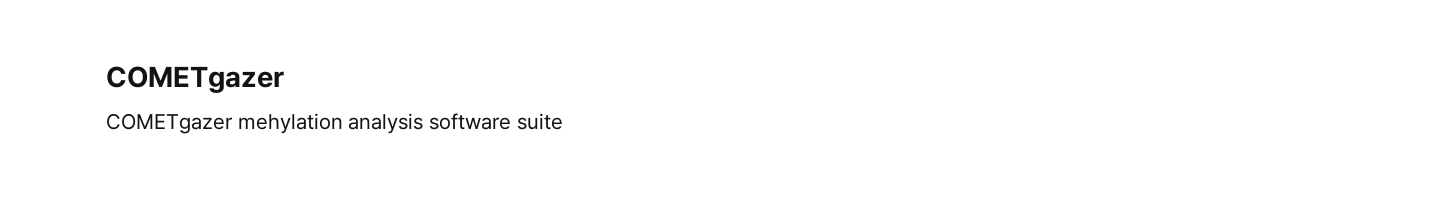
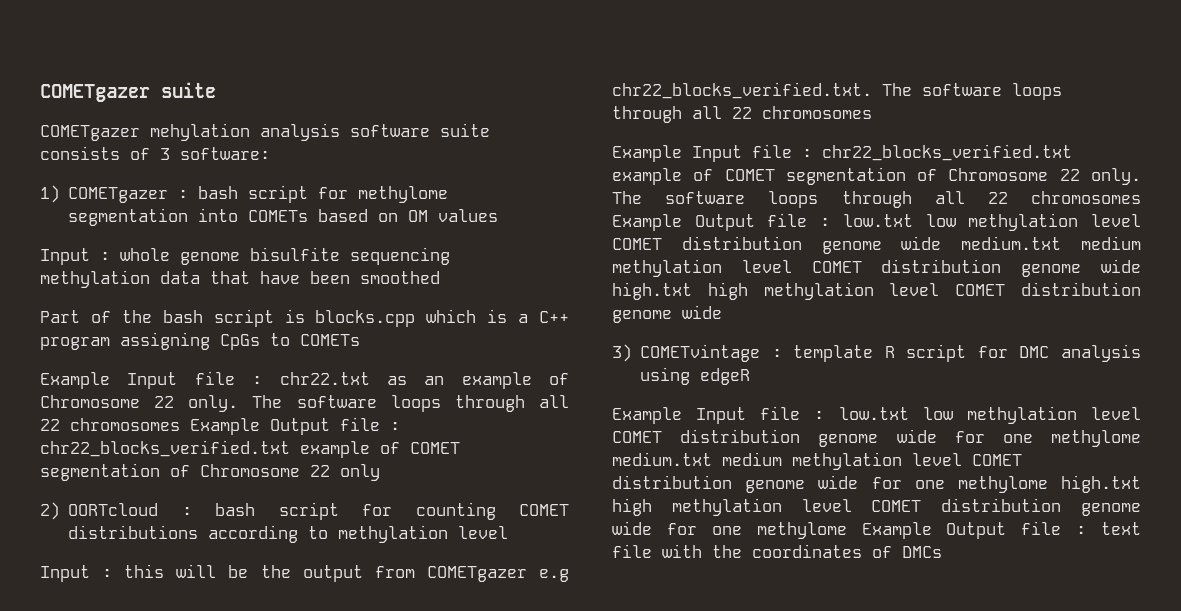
[106,66,284,93] COMETgazer -> [40,82,216,102] COMETgazer suite
(563, 121) none -> [40,146,270,160] [40,185,449,203] [68,208,499,226] [40,247,450,265] [40,270,440,288] [40,309,569,327] [40,332,360,350] [40,371,569,389] [40,395,569,412] [40,417,400,435] [40,440,460,458] [40,463,380,481] [40,502,569,520] [68,525,509,543] [40,564,569,582] [612,82,1062,100] [612,106,872,123] [612,144,1072,162] [612,167,1141,185] [612,191,1141,208] [612,213,1141,231] [612,236,1141,254] [612,259,1141,277] [612,282,1141,300] [612,305,722,323] [612,344,1141,362] [640,367,751,385] [612,406,1141,424] [612,429,1141,447] [612,452,1022,470] [612,475,1141,493] [612,498,1141,516] [612,521,1141,539] [612,544,942,558] consists of 3 software: // 1) COMETgazer : bash script for methylome segmentation into COMETs based on OM values // Input : whole genome bisulfite sequencing methylation data that have been smoothed // Part of the bash script is blocks.cpp which is a C++ program assigning CpGs to COMETs // Example Input file : chr22.txt as an example of Chromosome 22 only. The software loops through all 22 chromosomes Example Output file : chr22_blocks_verified.txt example of COMET segmentation of Chromosome 22 only // 2) OORTcloud : bash script for counting COMET distributions according to methylation level // Input : this will be the output from COMETgazer e.g chr22_blocks_verified.txt. The software loops through all 22 chromosomes // Example Input file : chr22_blocks_verified.txt example of COMET segmentation of Chromosome 22 only. The software loops through all 22 chromosomes Example Output file : low.txt low methylation level COMET distribution genome wide medium.txt medium methylation level COMET distribution genome wide high.txt high methylation level COMET distribution genome wide // 3) COMETvintage : template R script for DMC analysis using edgeR // Example Input file : low.txt low methylation level COMET distribution genome wide for one methylome medium.txt medium methylation level COMET distribution genome wide for one methylome high.txt high methylation level COMET distribution genome wide for one methylome Example Output file : text file with the coordinates of DMCs

